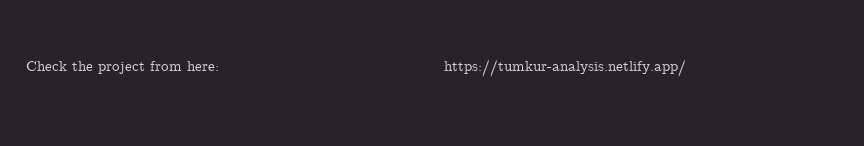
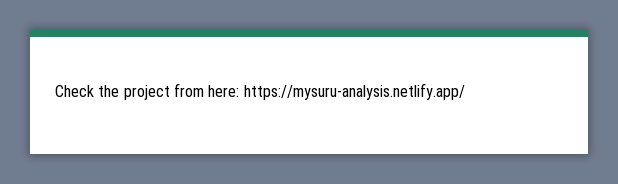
[444,59,686,77] https://tumkur-analysis.netlify.app/ -> [243,83,465,100] https://mysuru-analysis.netlify.app/

